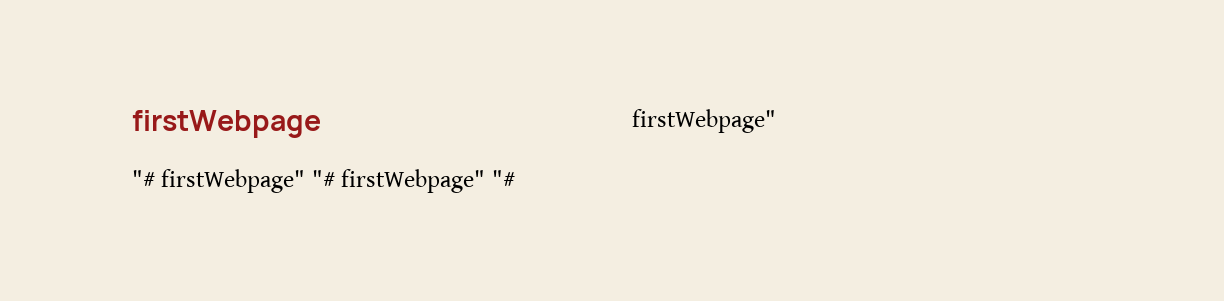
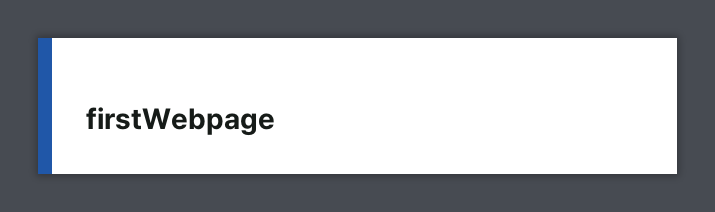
[132,169,515,193] [632,109,776,133] // "# firstWebpage" "# firstWebpage" "# firstWebpage" -> (275, 121) none

